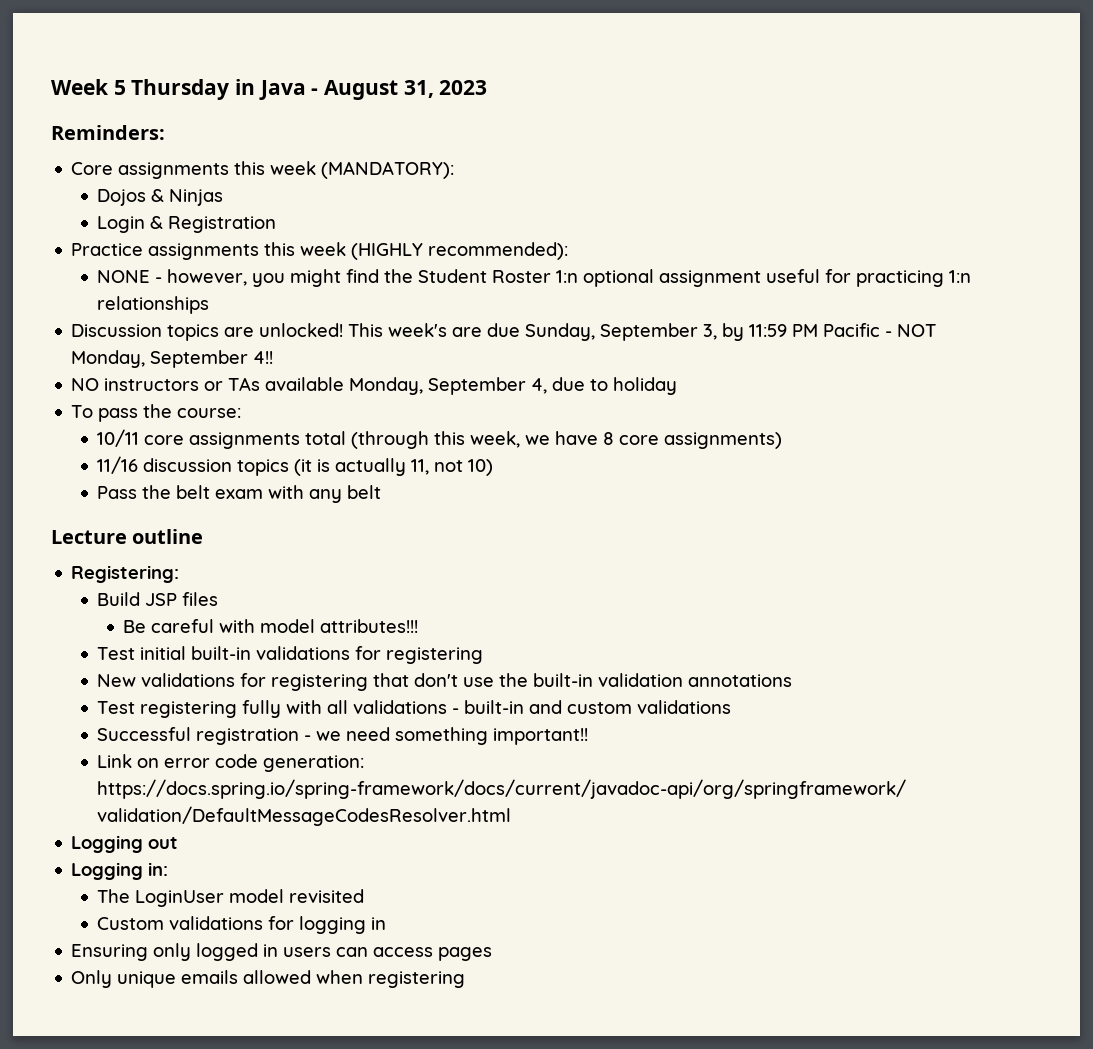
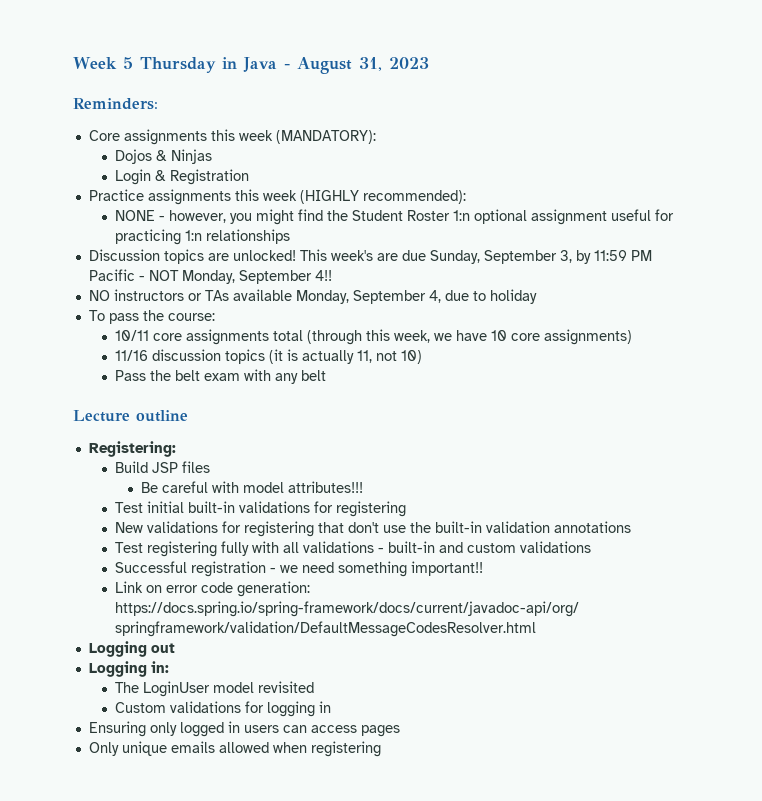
[603,432,615,445] 8 -> [491,330,508,341] 10

